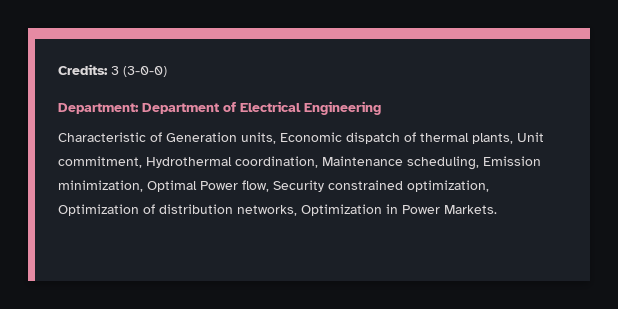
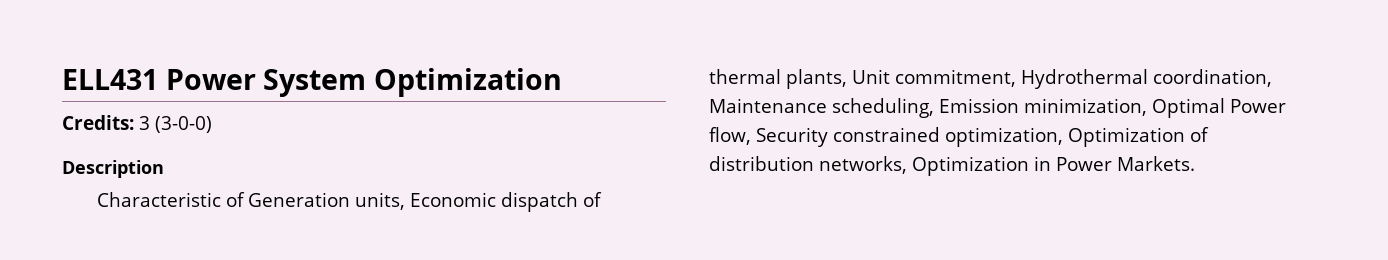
(58, 69) none -> [62,68,563,97] ELL431 Power System Optimization //
[58,101,381,115] Department: Department of Electrical Engineering -> [62,160,164,178] Description

